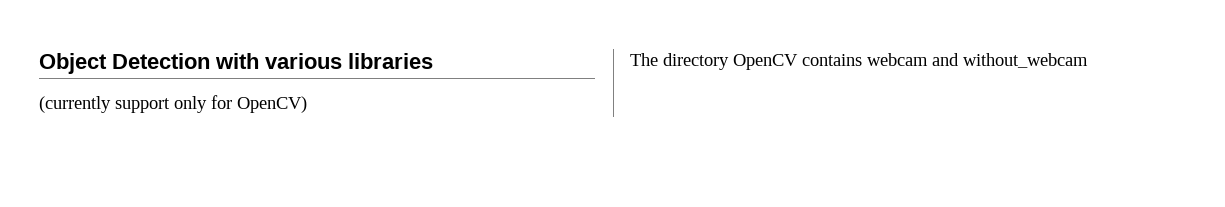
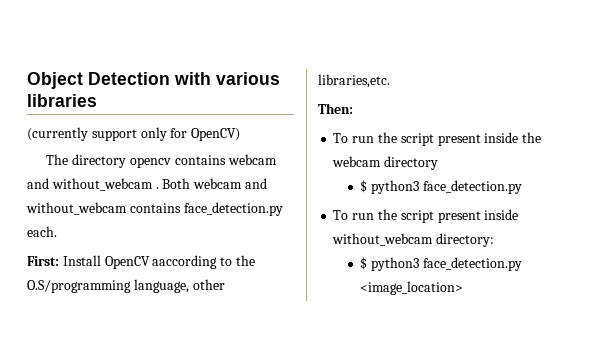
[733,54,798,70] OpenCV -> [129,157,171,168] opencv
(1088, 60) none -> [155,178,267,189] [26,202,283,216] [27,226,57,237] [27,255,255,269] [27,279,225,293] [318,74,390,88] [318,103,353,114] [333,132,542,146] [332,156,439,170] [360,180,522,194] [333,209,519,223] [332,233,495,247] [360,257,522,271] [360,281,464,295] . Both webcam and without_webcam contains face_detection.py each. // First: Install OpenCV aaccording to the O.S/programming language, other libraries,etc. // Then: // To run the script present inside the webcam directory // $ python3 face_detection.py // To run the script present inside without_webcam directory: // $ python3 face_detection.py <image_location>

